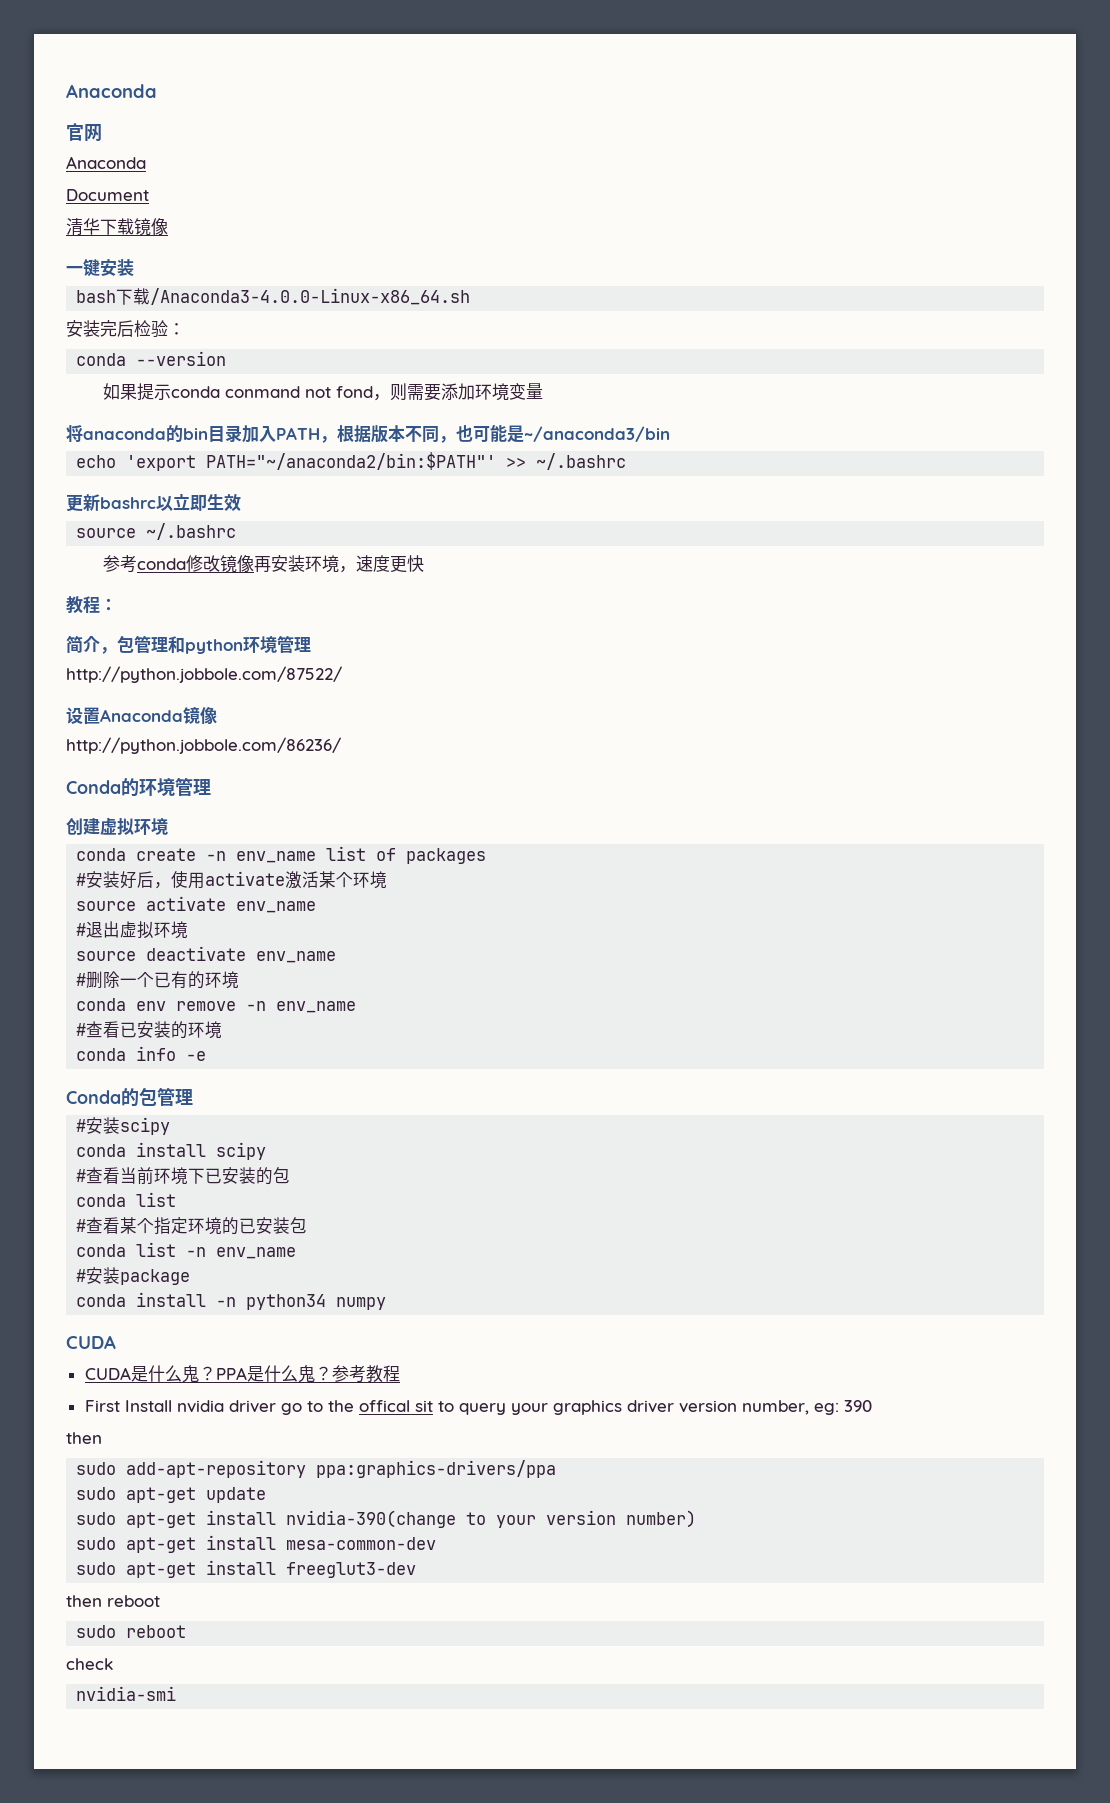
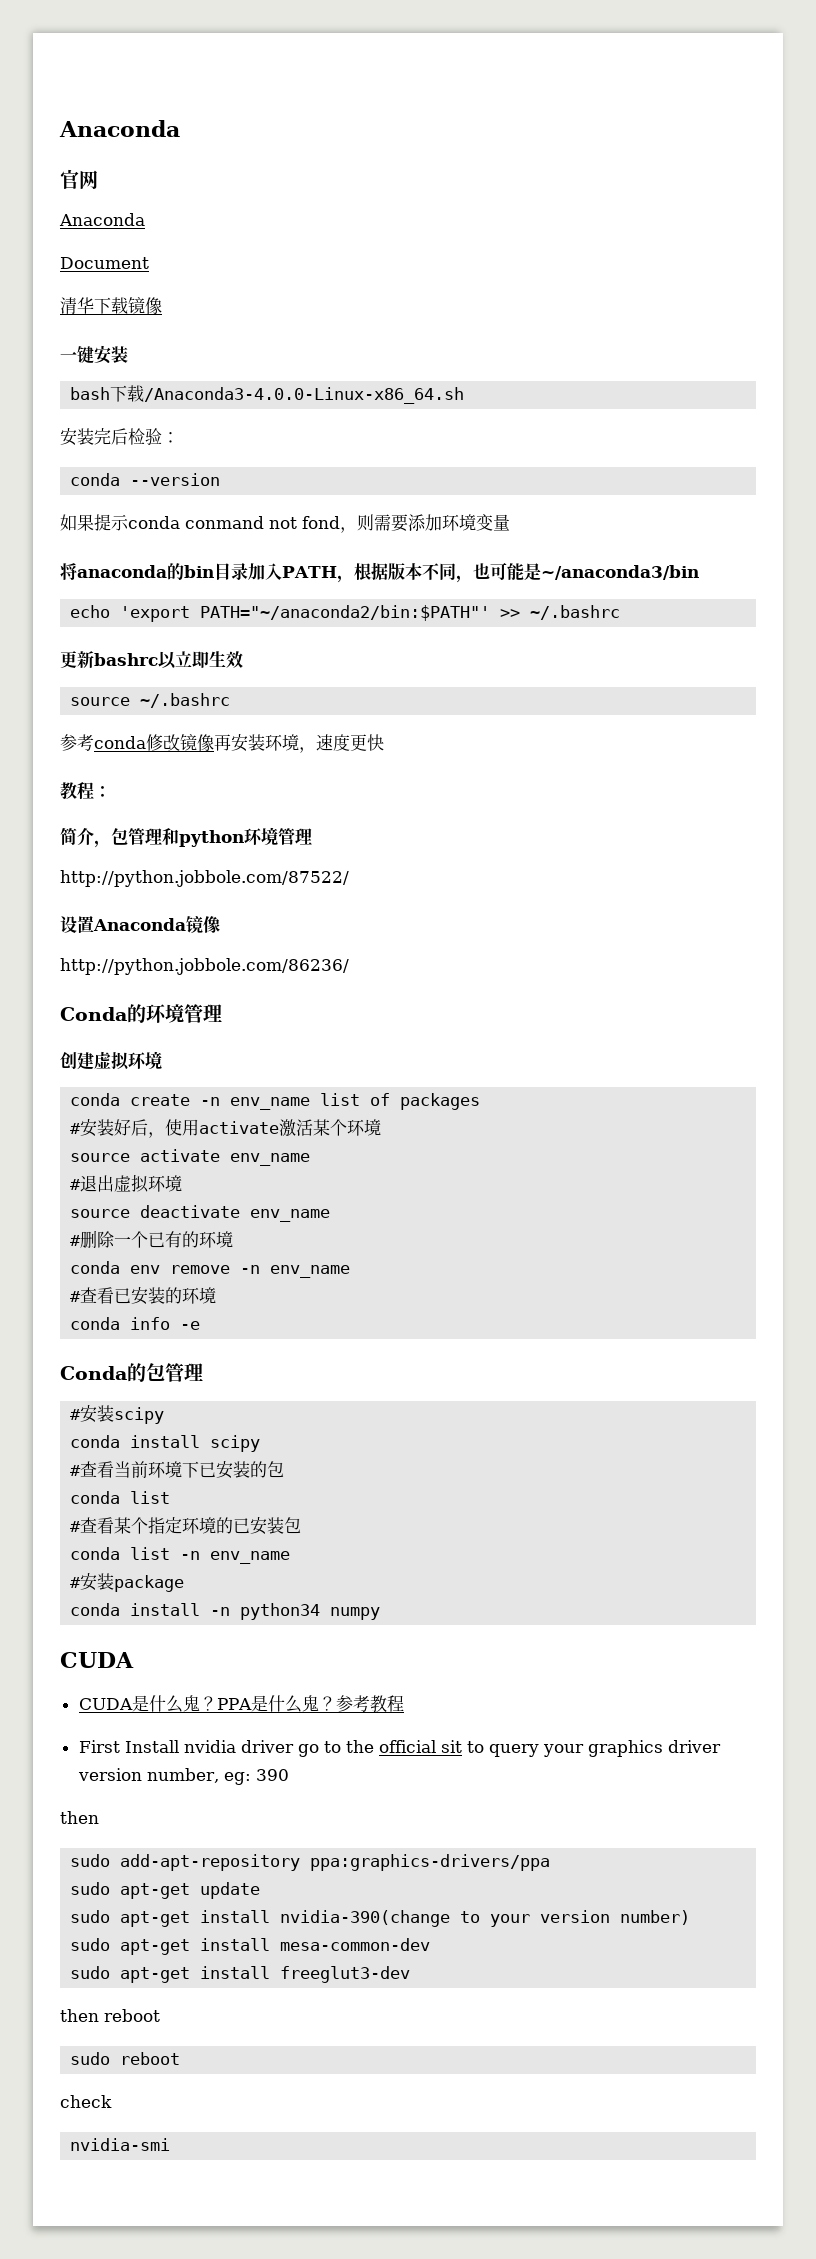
[358,1400,410,1412] offical -> [378,1740,436,1753] official

